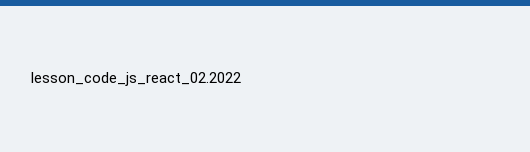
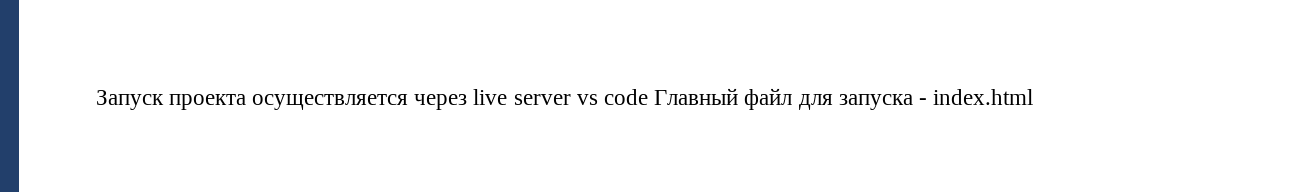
[31,72,241,86] lesson_code_js_react_02.2022 -> [95,88,1034,110] Запуск проекта осуществляется через live server vs code Главный файл для запуска - index.html

